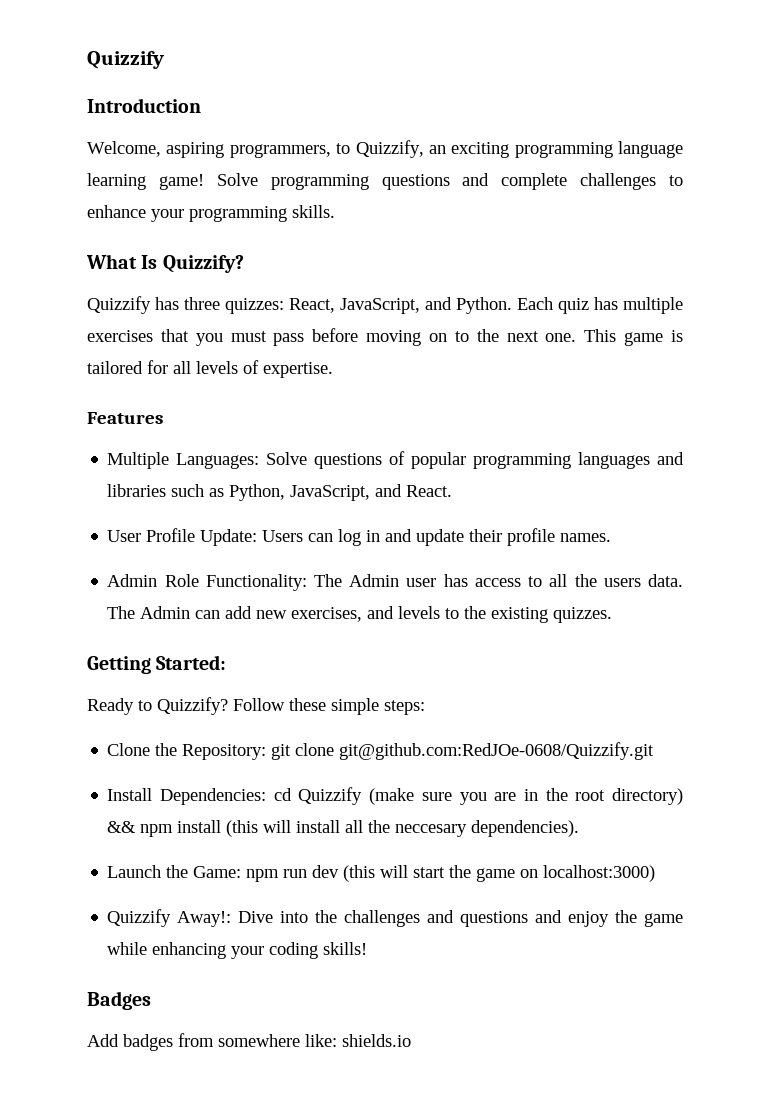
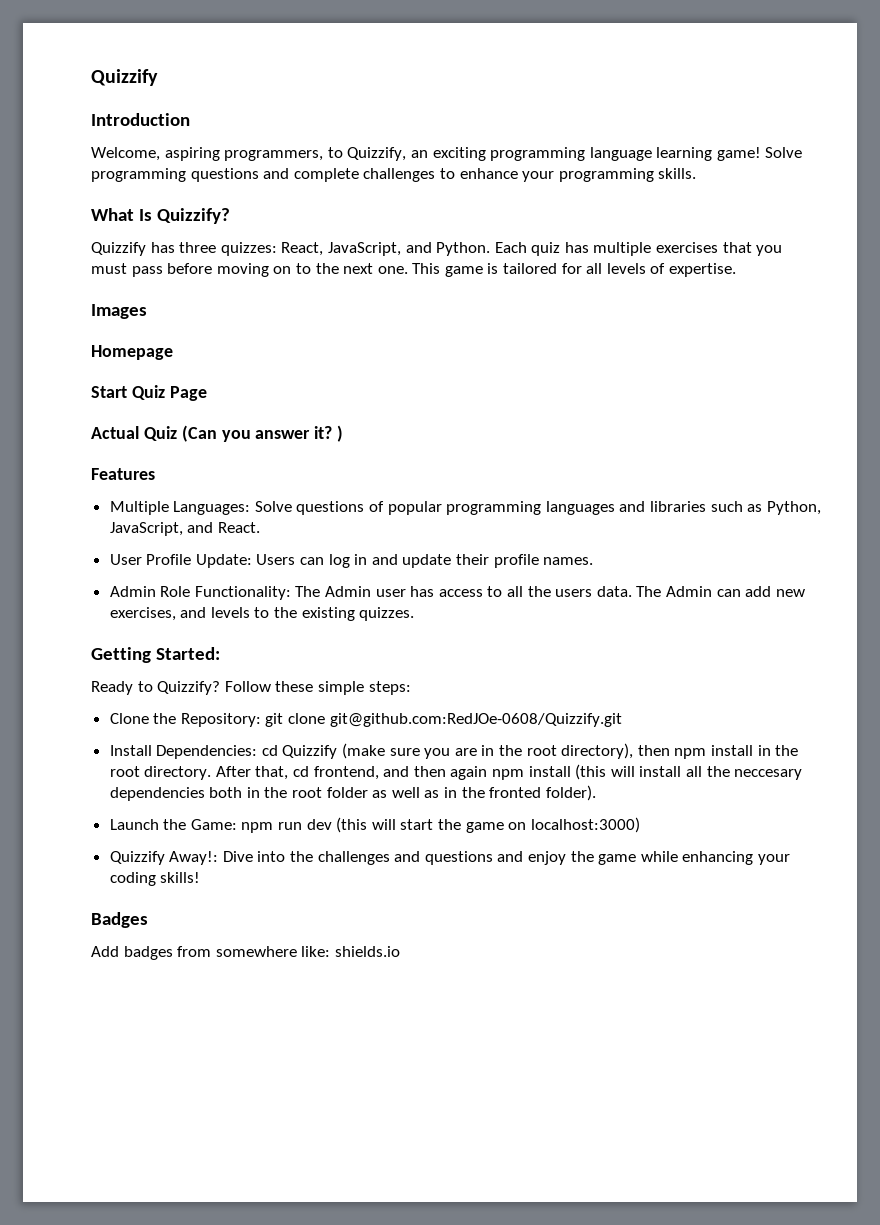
(333, 370) none -> [91,304,147,319] [91,345,173,360] [91,385,207,401] [91,425,344,442] // Images // Homepage // Start Quiz Page // Actual Quiz (Can you answer it? )
[612,788,683,805] [107,821,137,833] directory) && -> [561,743,799,759] [109,766,488,780] directory), then npm install in the root directory. After that, cd frontend, and then again
[471,820,580,837] dependencies). -> [109,785,596,801] dependencies both in the root folder as well as in the fronted folder).

